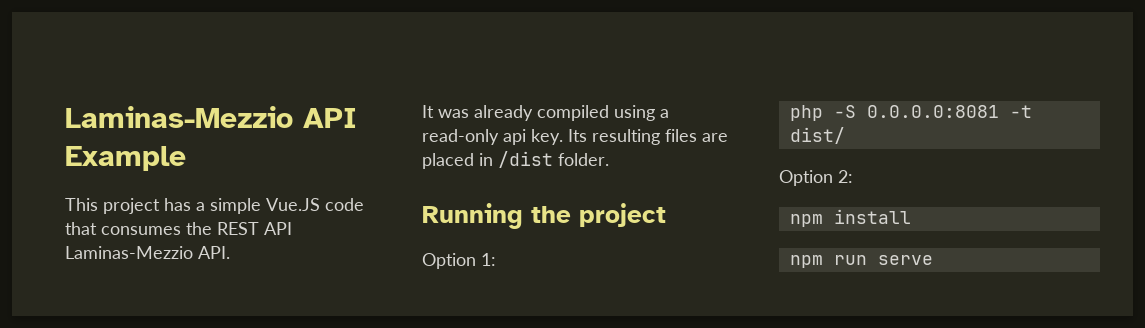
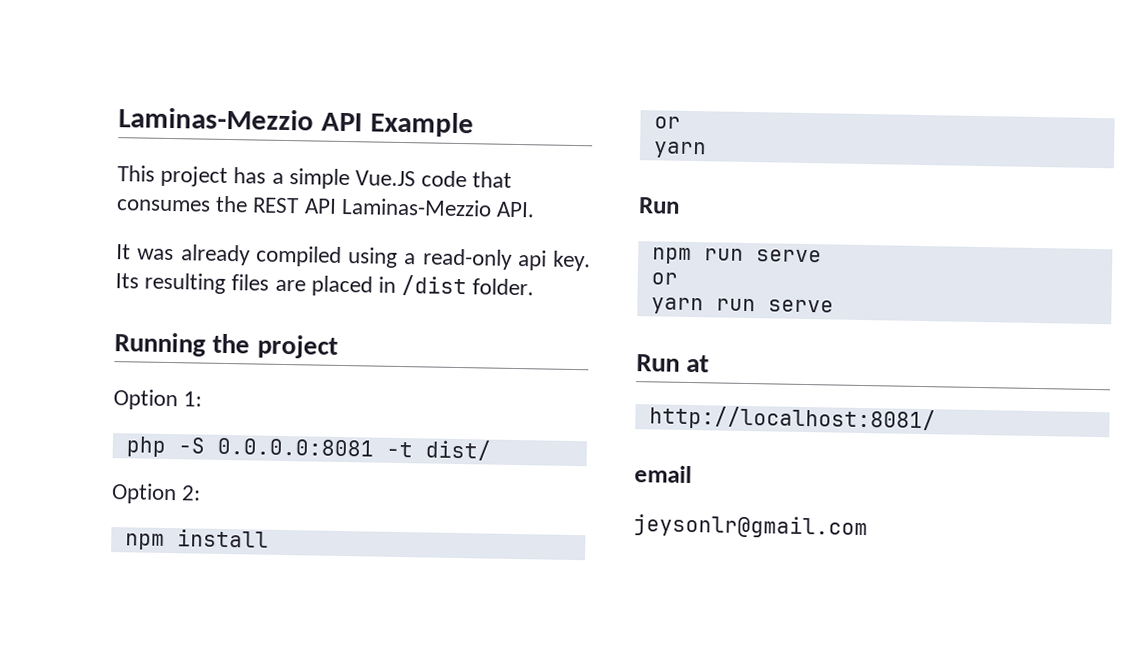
(911, 216) none -> [653,116,681,129] [652,141,707,159] [638,197,680,214] // or // yarn // Run
(933, 260) none -> [650,272,678,285] [650,297,834,315] [636,354,710,373] [648,405,936,433] [634,465,692,484] [633,514,868,540] // or // yarn run serve // Run at // http://localhost:8081/ // email // jeysonlr@gmail.com

